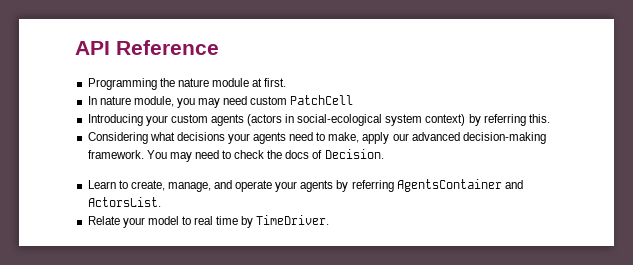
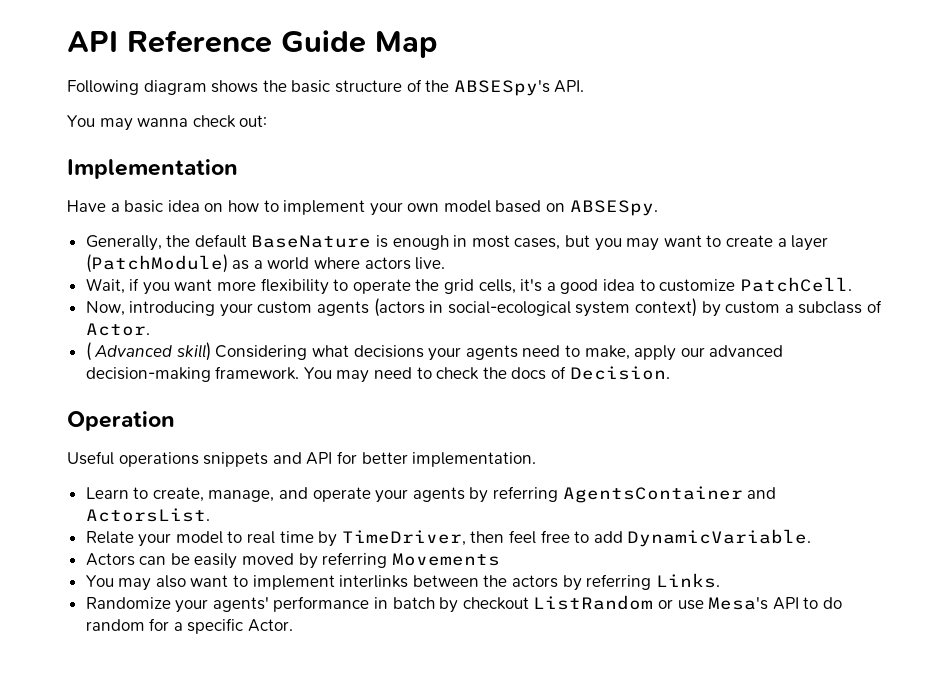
[87,78,287,90] [87,95,354,108] [87,114,143,126] // Programming the nature module at first. // In nature module, you may need custom PatchCell // Introducing -> [281,30,438,58] [67,79,585,96] [67,115,268,131] [67,159,238,179] [67,200,658,216] [85,234,829,251] [85,254,446,273] [85,277,852,295] [85,301,216,316] Guide Map // Following diagram shows the basic structure of the ABSESpy's API. // You may wanna check out: // Implementation // Have a basic idea on how to implement your own model based on ABSESpy. // Generally, the default BaseNature is enough in most cases, but you may want to create a layer (PatchModule) as a world where actors live. // Wait, if you want more flexibility to operate the grid cells, it's a good idea to customize PatchCell. // Now, introducing
[483,114,550,126] referring this. // -> [725,300,882,314] [85,323,150,336] [85,342,211,361] custom a subclass of Actor. // ( Advanced skill)
(384, 154) none -> [67,411,175,431] [67,451,537,467] // Operation // Useful operations snippets and API for better implementation.
[256,215,330,225] TimeDriver. -> [341,529,812,547] [85,552,500,569] [85,573,720,591] [85,595,842,613] [85,618,294,634] TimeDriver, then feel free to add DynamicVariable. // Actors can be easily moved by referring Movements // You may also want to implement interlinks between the actors by referring Links. // Randomize your agents' performance in batch by checkout ListRandom or use Mesa's API to do random for a specific Actor.

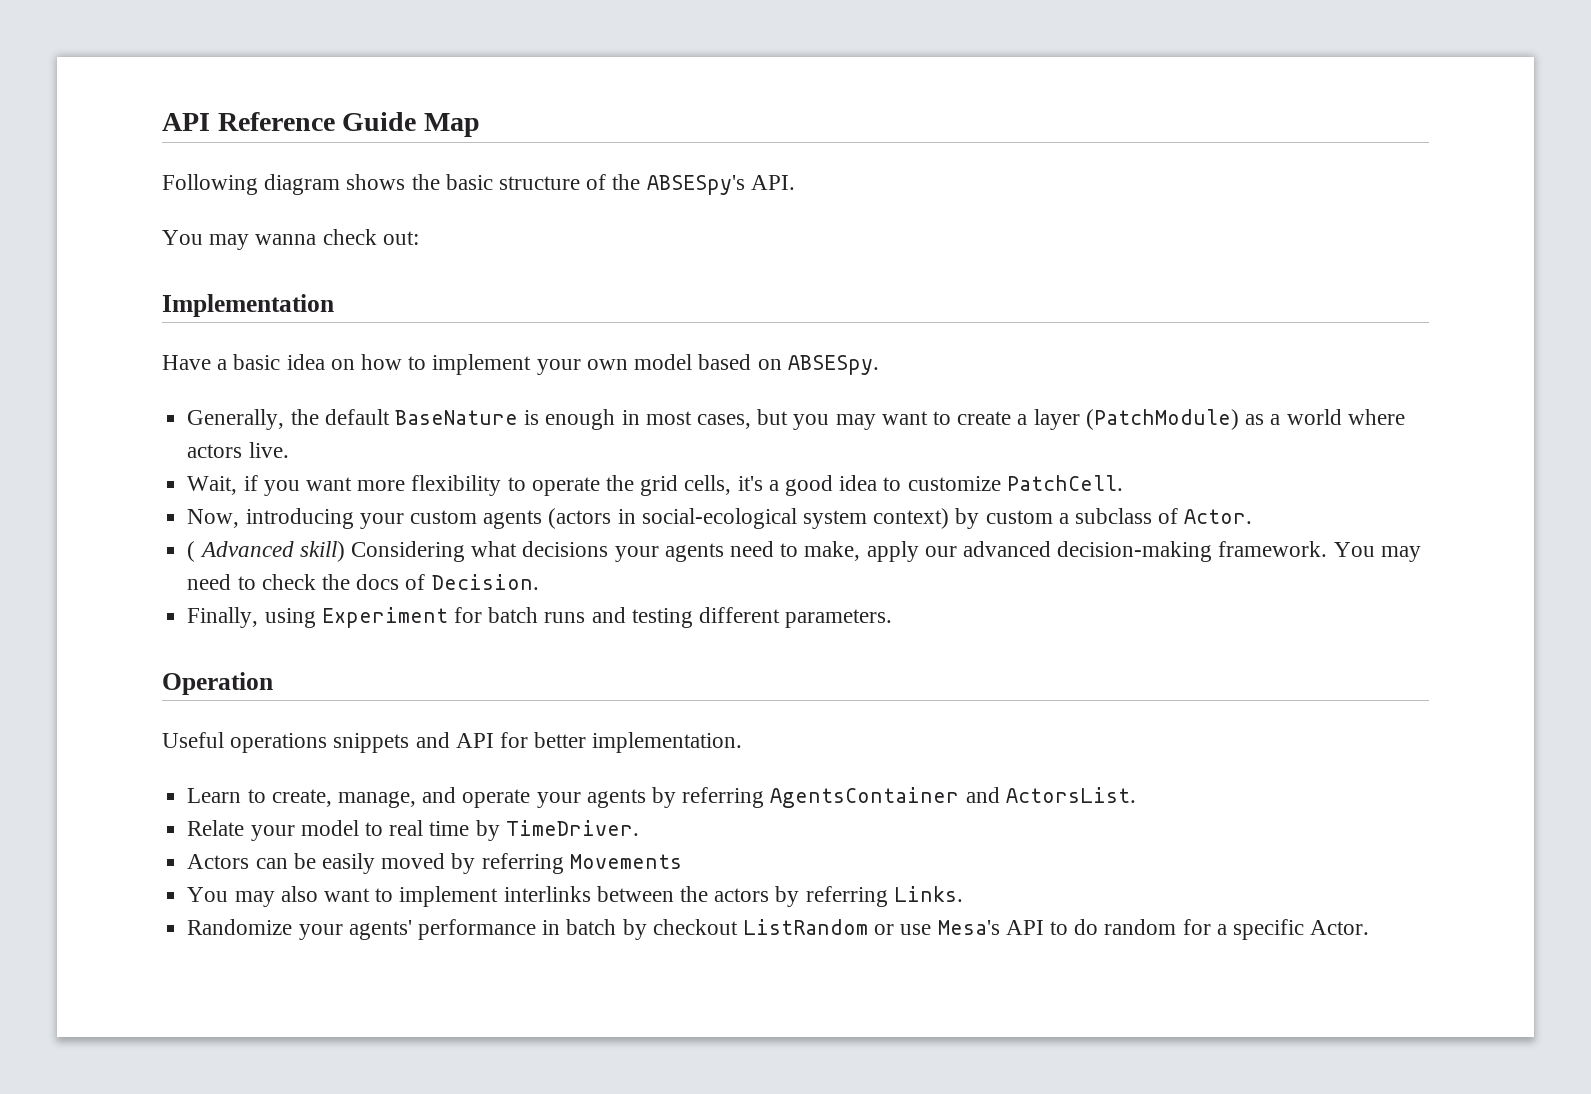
(670, 373) none -> [187,607,893,628] // Finally, using Experiment for batch runs and testing different parameters.
[341,529,812,547] TimeDriver, then feel free to add DynamicVariable. -> [505,820,639,836] TimeDriver.

